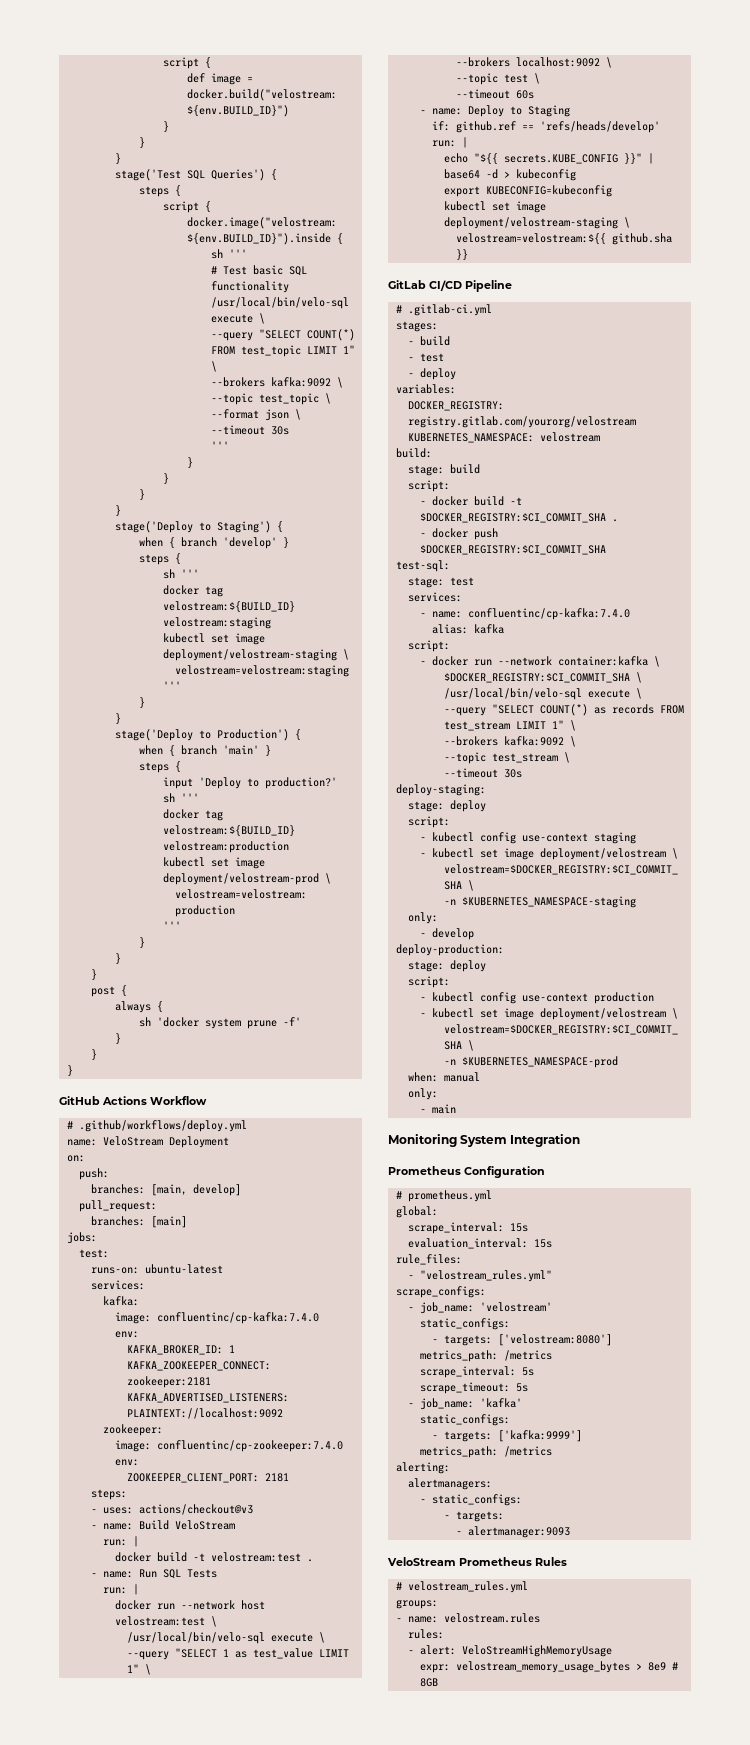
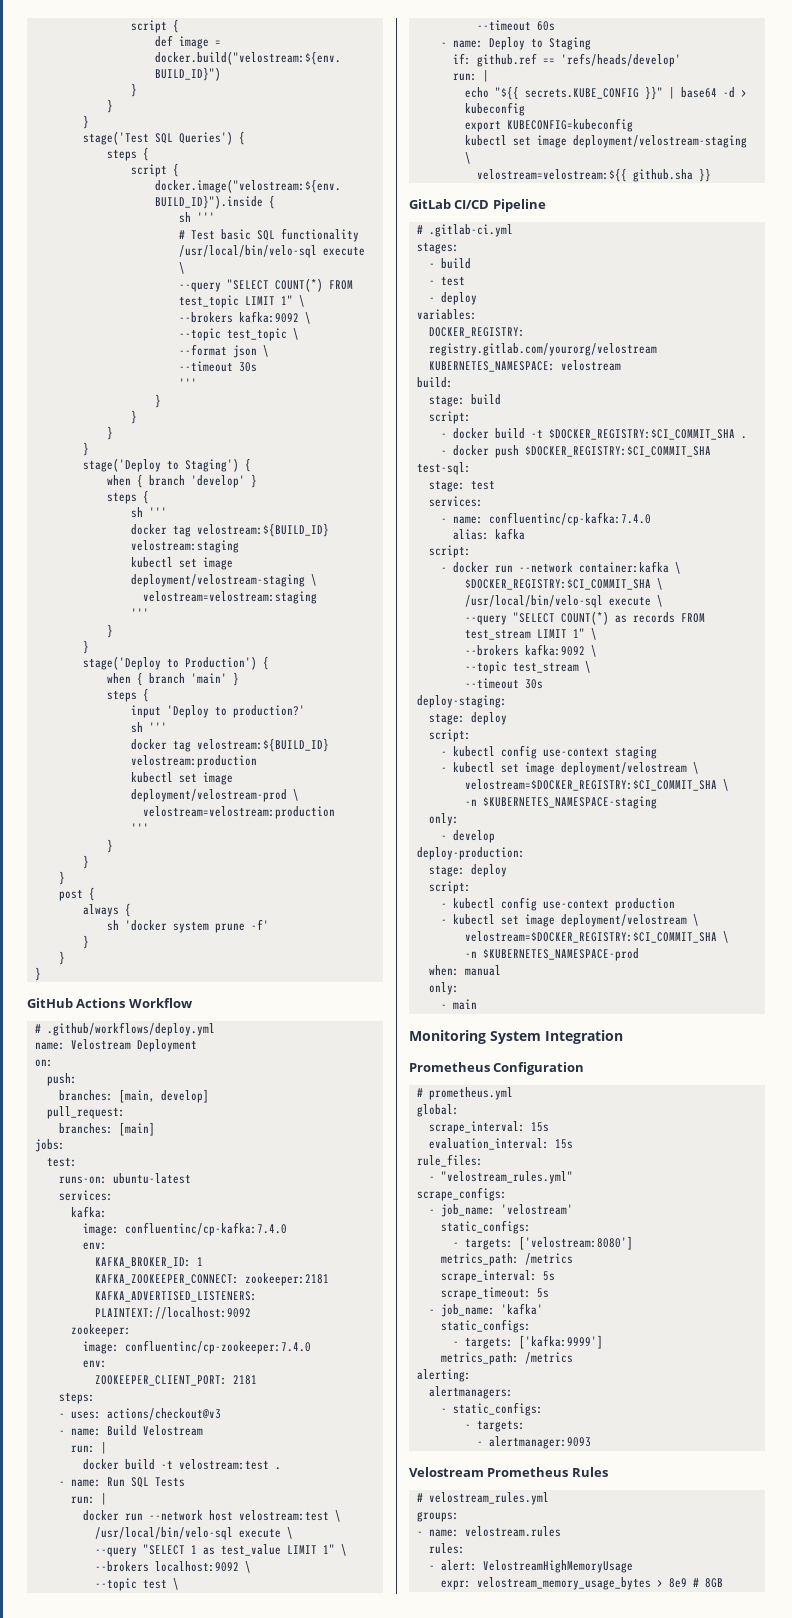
[102,1136,163,1146] VeloStream -> [70,1039,131,1050] Velostream
[174,1520,235,1530] VeloStream -> [142,1425,203,1436] Velostream
[387,1557,456,1566] VeloStream -> [409,1467,484,1477] Velostream
[461,1645,612,1657] VeloStreamHighMemoryUsage -> [482,1560,633,1573] VelostreamHighMemoryUsage

